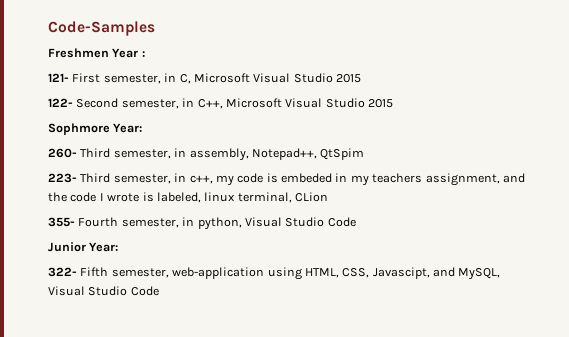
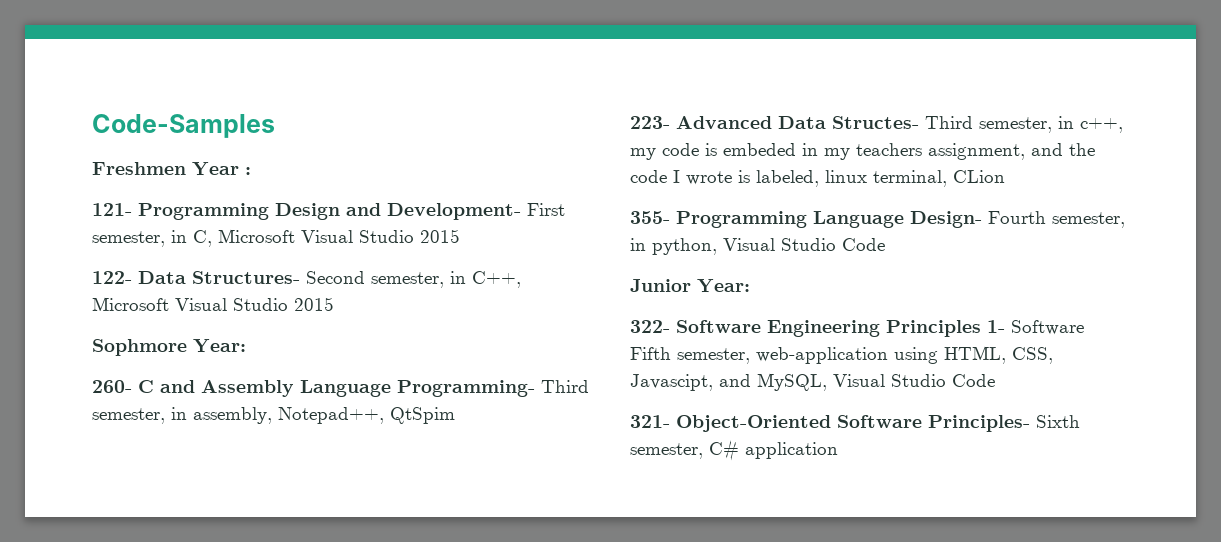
(69, 77) none -> [138,203,521,220] Programming Design and Development-
(73, 102) none -> [138,271,300,284] Data Structures-
(77, 153) none -> [138,380,535,397] C and Assembly Language Programming-
(77, 178) none -> [676,116,919,129] Advanced Data Structes-
(75, 222) none -> [676,211,982,228] Programming Language Design-
(77, 272) none -> [676,320,1084,337] Software Engineering Principles 1- Software
(159, 291) none -> [630,415,1080,432] [630,440,838,461] // 321- Object-Oriented Software Principles- Sixth semester, C# application

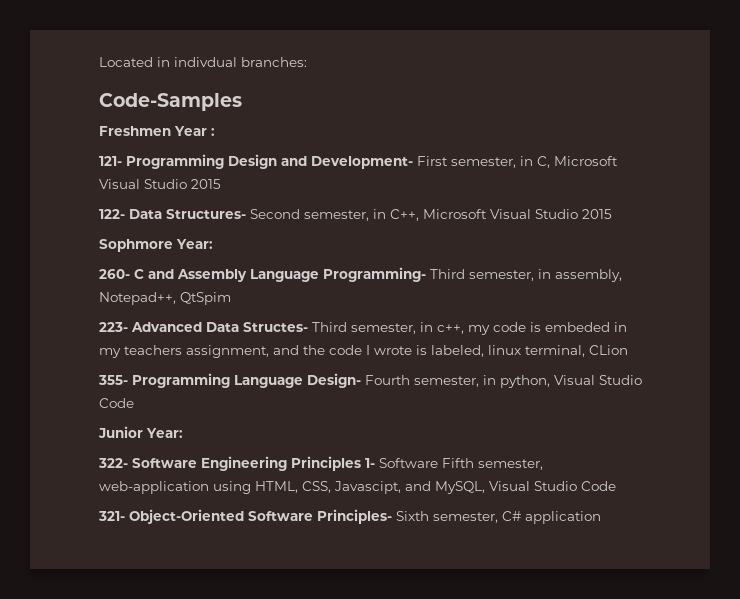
(92, 126) none -> [99,57,307,67] Located in indivdual branches: //

